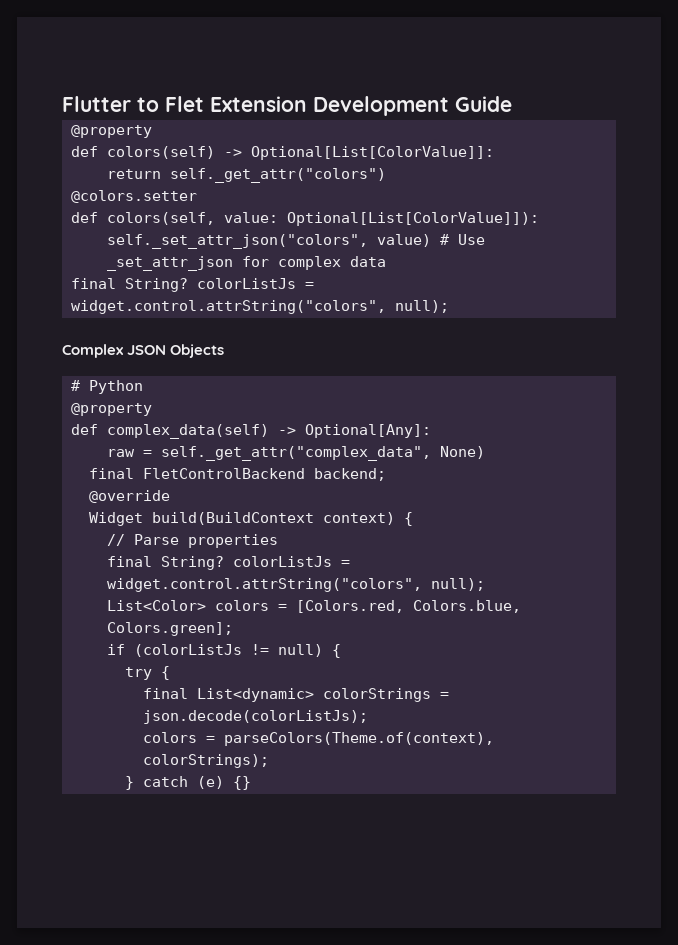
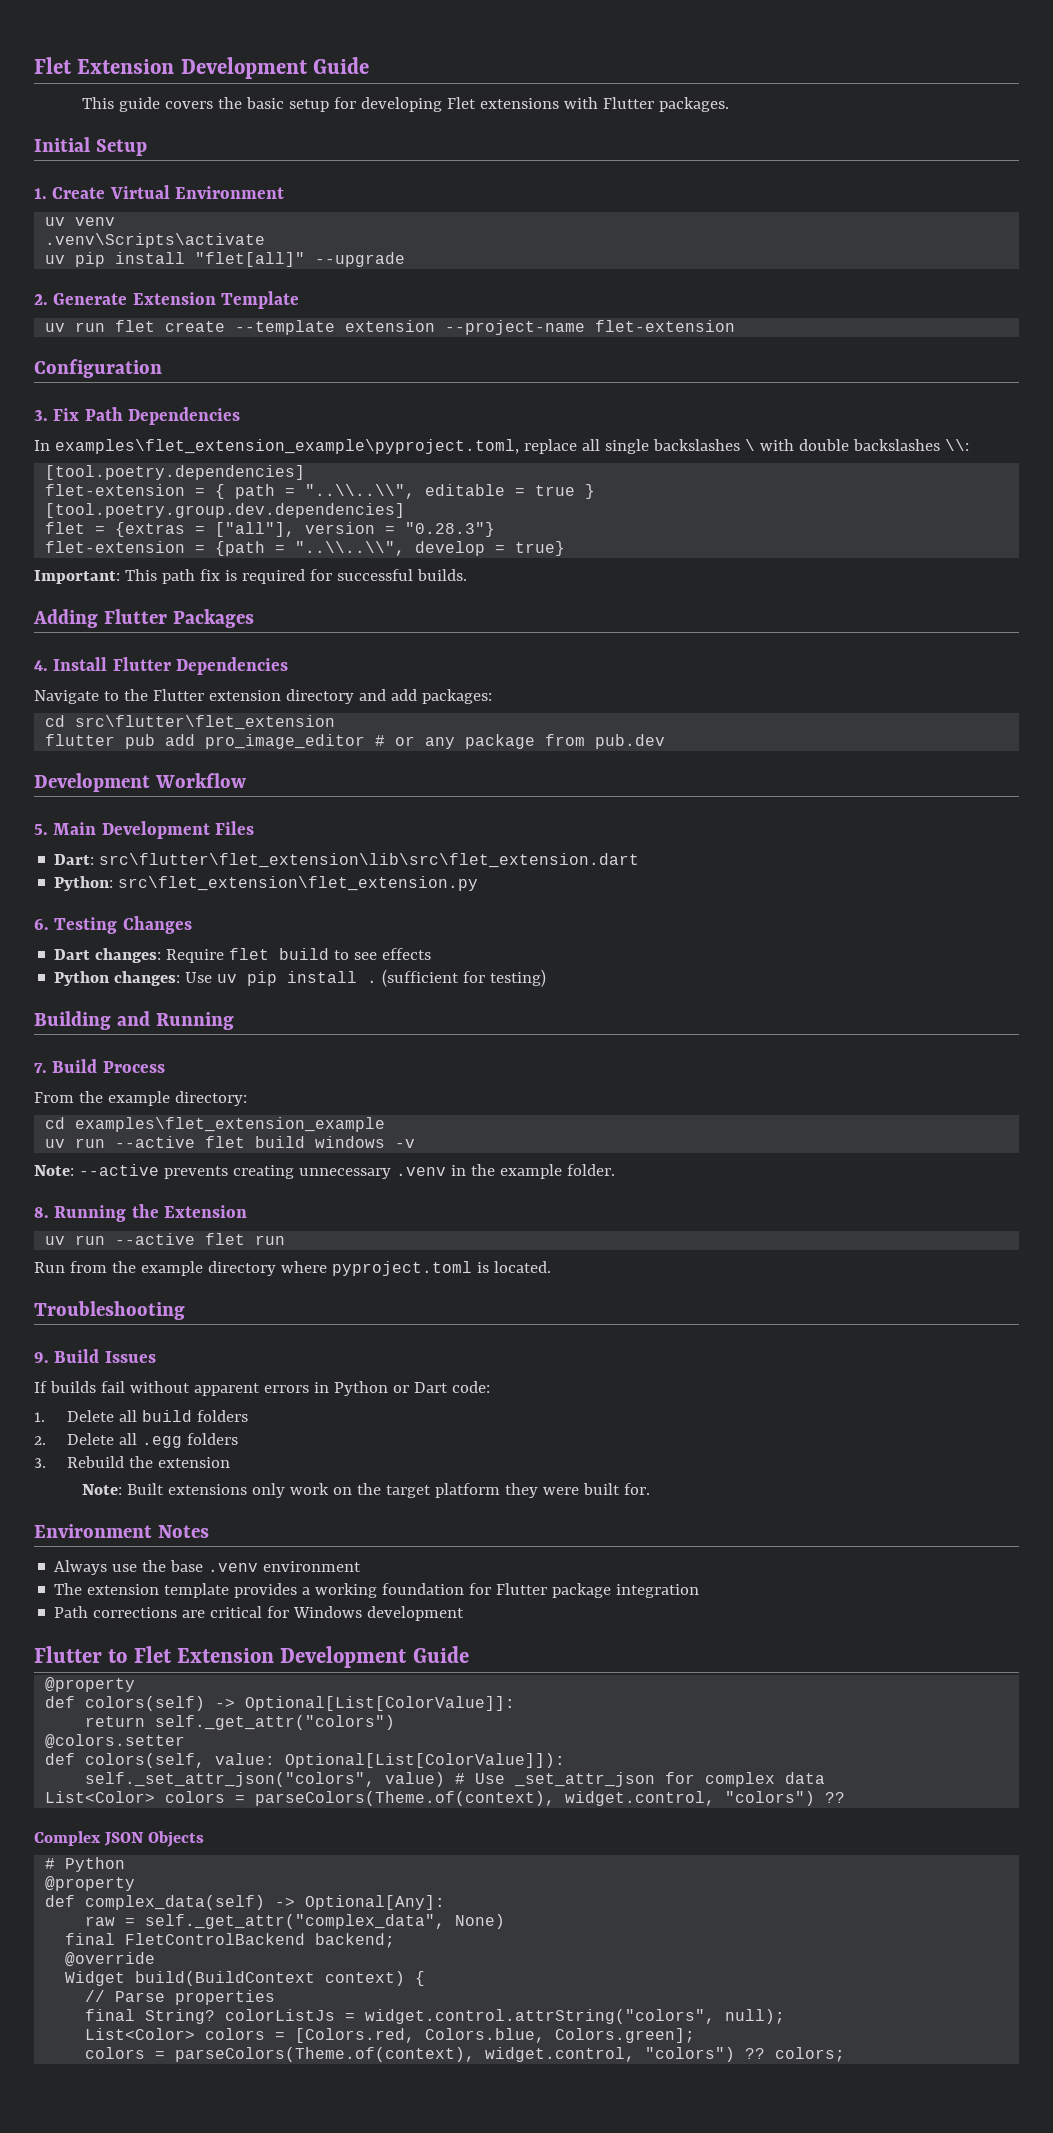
(62, 104) none -> [34,57,370,79] [81,97,729,112] [34,137,147,156] [34,185,285,199] [45,217,116,226] [45,233,266,248] [45,252,406,267] [34,291,300,309] [45,320,736,335] [34,359,162,378] [34,407,241,425] [34,439,969,454] [45,465,306,480] [45,484,596,499] [45,503,406,518] [45,522,496,537] [45,541,566,556] [34,569,467,584] [33,609,254,628] [34,657,289,675] [34,689,492,704] [45,715,336,730] [45,734,666,749] [34,773,246,792] [34,821,255,839] [54,853,640,868] [54,876,479,891] [34,916,192,934] [54,948,432,963] [54,969,547,987] [34,1011,234,1030] [34,1059,165,1073] [34,1091,247,1106] [45,1117,386,1132] [45,1136,416,1148] [34,1164,615,1179] [34,1204,248,1222] [45,1233,286,1245] [34,1261,551,1276] [34,1301,185,1320] [34,1349,156,1363] [34,1381,490,1396] [34,1410,248,1422] [34,1433,238,1448] [34,1456,231,1468] [81,1483,650,1498] [34,1524,209,1538] [54,1560,362,1575] [54,1583,700,1598] [54,1606,465,1621] Flet Extension Development Guide // This guide covers the basic setup for developing Flet extensions with Flutter packages. // Initial Setup // 1. Create Virtual Environment // uv venv // .venv\Scripts\activate // uv pip install "flet[all]" --upgrade // 2. Generate Extension Template // uv run flet create --template extension --project-name flet-extension // Configuration // 3. Fix Path Dependencies // In examples\flet_extension_example\pyproject.toml, replace all single backslashes \ with double backslashes \\: // [tool.poetry.dependencies] // flet-extension = { path = "..\\..\\", editable = true } // [tool.poetry.group.dev.dependencies] // flet = {extras = ["all"], version = "0.28.3"} // flet-extension = {path = "..\\..\\", develop = true} // Important: This path fix is required for successful builds. // Adding Flutter Packages // 4. Install Flutter Dependencies // Navigate to the Flutter extension directory and add packages: // cd src\flutter\flet_extension // flutter pub add pro_image_editor # or any package from pub.dev // Development Workflow // 5. Main Development Files // Dart: src\flutter\flet_extension\lib\src\flet_extension.dart // Python: src\flet_extension\flet_extension.py // 6. Testing Changes // Dart changes: Require flet build to see effects // Python changes: Use uv pip install . (sufficient for testing) // Building and Running // 7. Build Process // From the example directory: // cd examples\flet_extension_example // uv run --active flet build windows -v // Note: --active prevents creating unnecessary .venv in the example folder. // 8. Running the Extension // uv run --active flet run // Run from the example directory where pyproject.toml is located. // Troubleshooting // 9. Build Issues // If builds fail without apparent errors in Python or Dart code: // 1. Delete all build folders // 2. Delete all .egg folders // 3. Rebuild the extension // Note: Built extensions only work on the target platform they were built for. // Environment Notes // Always use the base .venv environment // The extension template provides a working foundation for Flutter package integration // Path corrections are critical for Windows development //
[71,278,315,292] [71,300,450,314] final String? colorListJs = widget.control.attrString("colors", null); -> [45,1791,846,1806] List<Color> colors = parseColors(Theme.of(context), widget.control, "colors") ??
[107,644,342,658] [125,666,171,680] [143,688,450,702] [143,710,369,724] [143,732,495,746] [143,754,270,768] [125,776,252,790] if (colorListJs != null) { // try { // final List<dynamic> colorStrings = json.decode(colorListJs); // colors = parseColors(Theme.of(context), colorStrings); // } catch (e) {} -> [85,2047,846,2062] colors = parseColors(Theme.of(context), widget.control, "colors") ?? colors;

